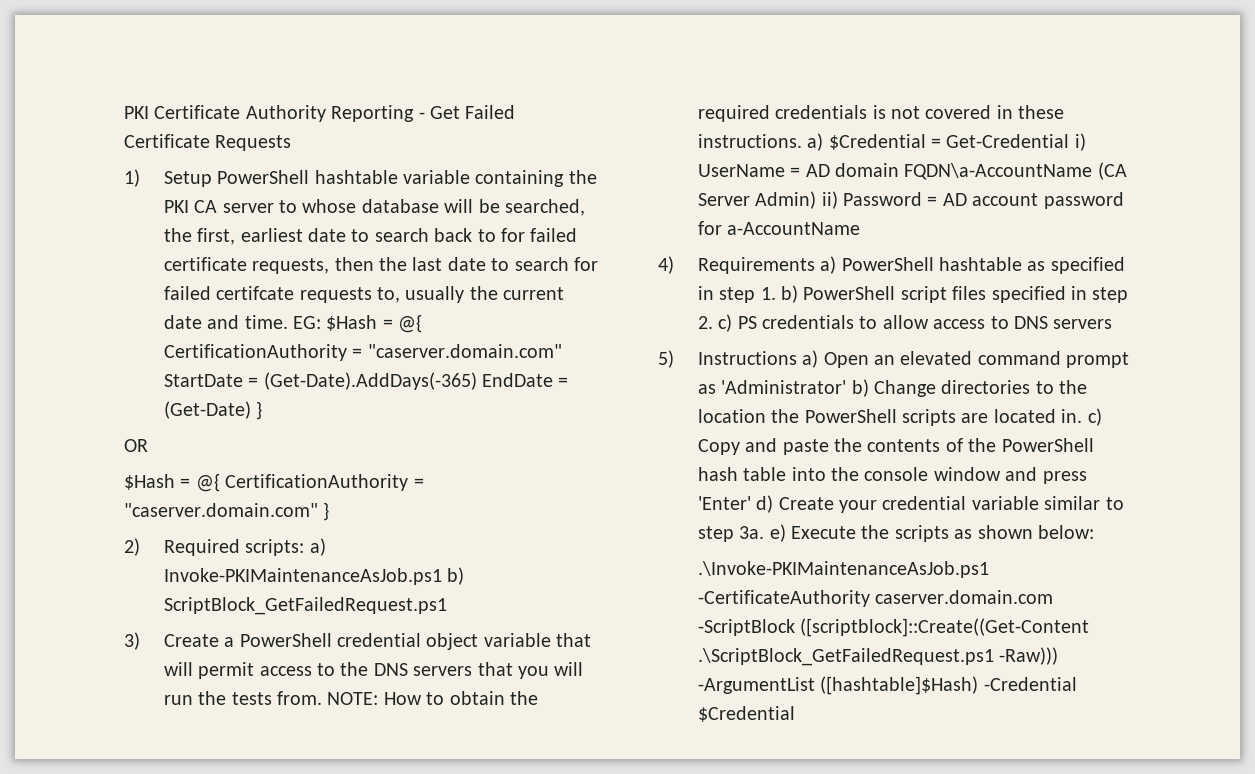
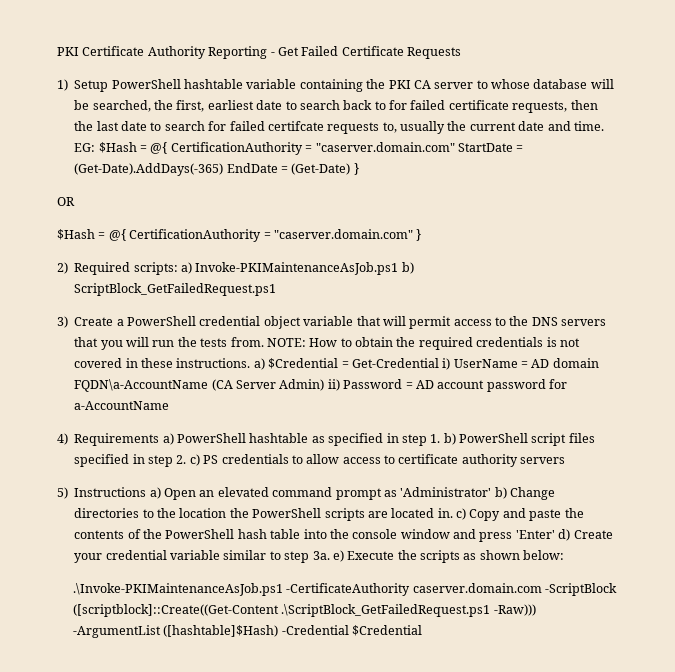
[1013,316,1048,329] DNS -> [398,454,518,467] certificate authority

